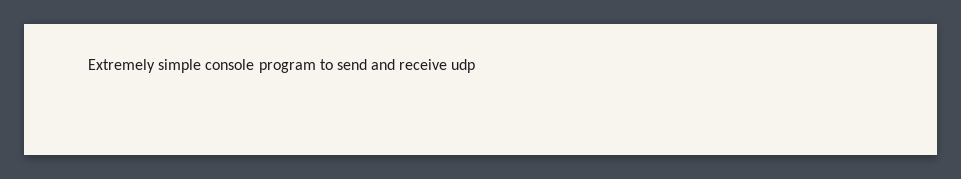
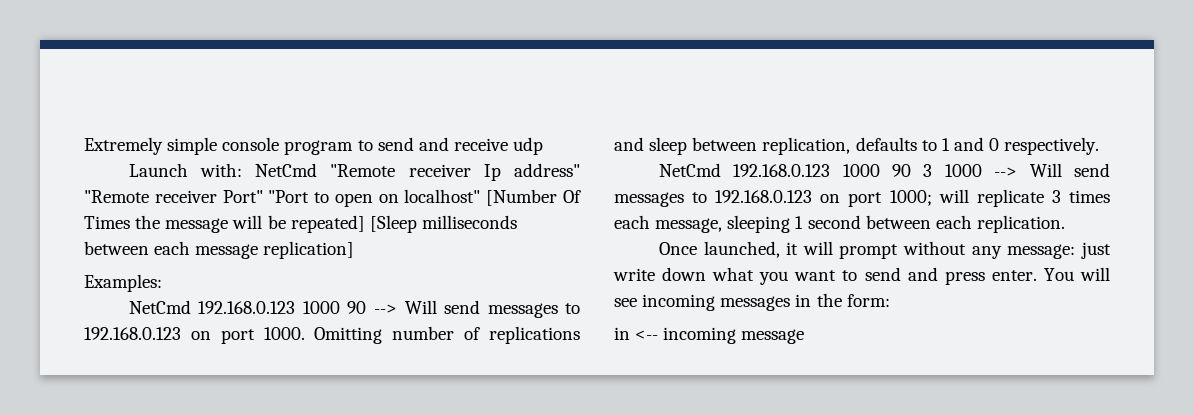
(476, 66) none -> [128,163,580,181] [84,189,581,207] [84,215,517,233] [84,241,355,259] [84,274,162,292] [128,300,581,318] [84,326,581,344] [614,137,1100,155] [658,163,1110,177] [614,189,1110,207] [614,215,1065,233] [658,241,1111,259] [613,267,1110,285] [614,293,890,311] [614,327,805,344] // Launch with: NetCmd "Remote receiver Ip address" "Remote receiver Port" "Port to open on localhost" [Number Of Times the message will be repeated] [Sleep milliseconds between each message replication] // Examples: // NetCmd 192.168.0.123 1000 90 --> Will send messages to 192.168.0.123 on port 1000. Omitting number of replications and sleep between replication, defaults to 1 and 0 respectively. // NetCmd 192.168.0.123 1000 90 3 1000 --> Will send messages to 192.168.0.123 on port 1000; will replicate 3 times each message, sleeping 1 second between each replication. // Once launched, it will prompt without any message: just write down what you want to send and press enter. You will see incoming messages in the form: // in <-- incoming message

